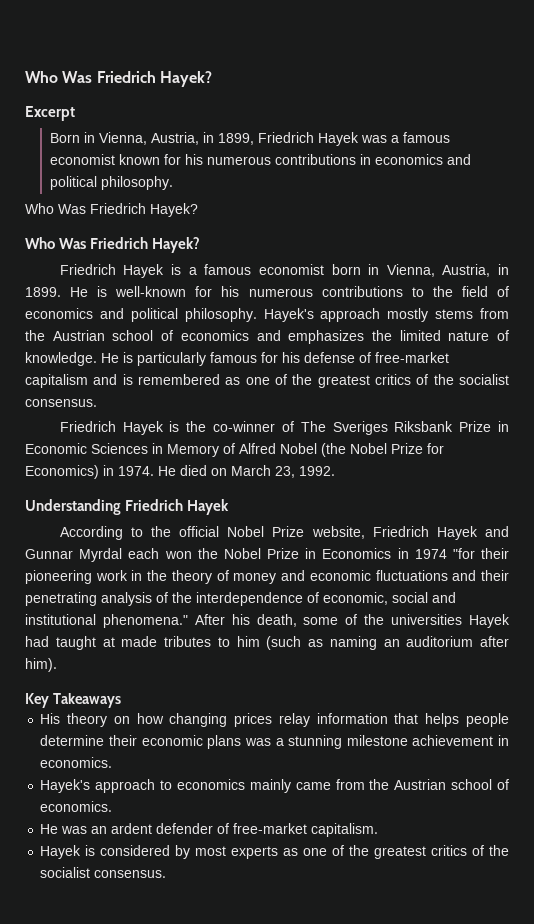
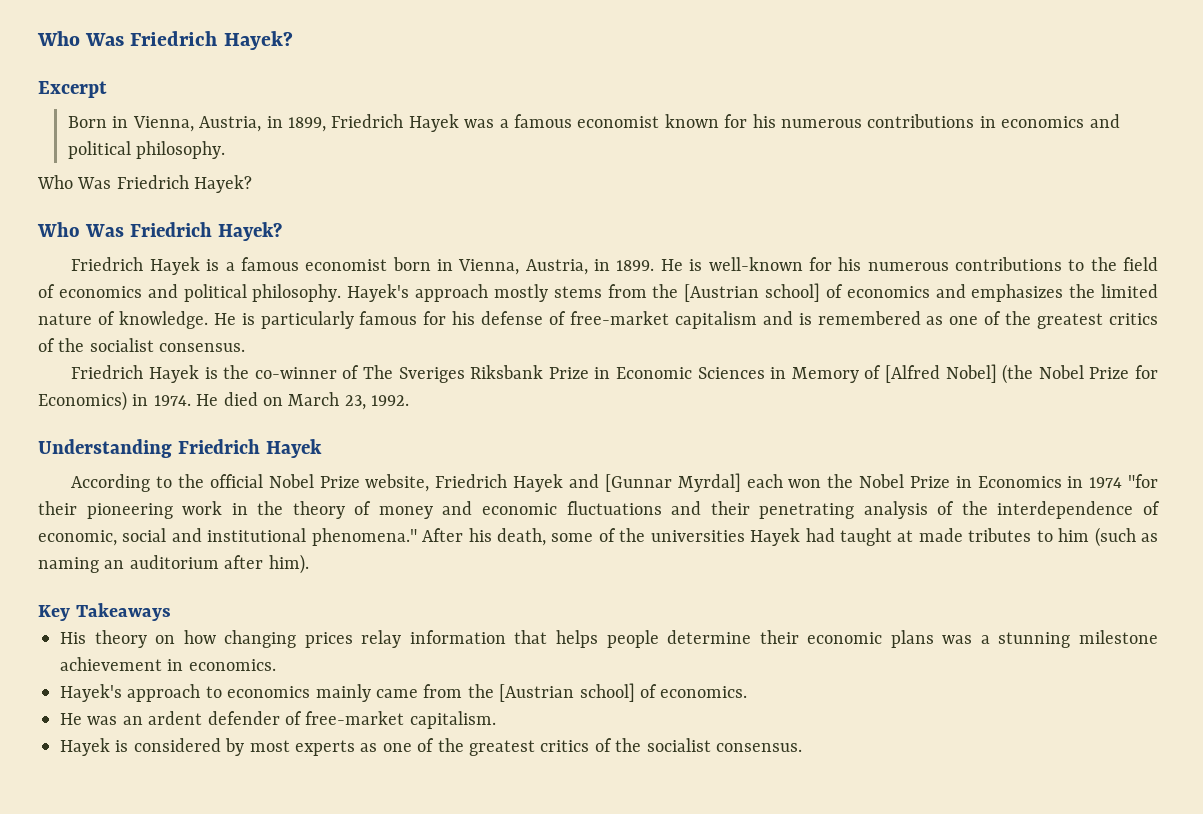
[52,330,154,341] Austrian school -> [684,283,821,302] [Austrian school]
[239,443,317,454] Alfred Nobel -> [885,364,997,383] [Alfred Nobel]
[25,548,123,562] Gunnar Myrdal -> [604,473,741,492] [Gunnar Myrdal]
[394,779,493,790] Austrian school -> [499,683,635,702] [Austrian school]

